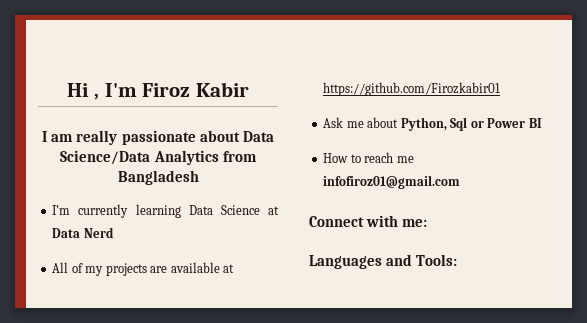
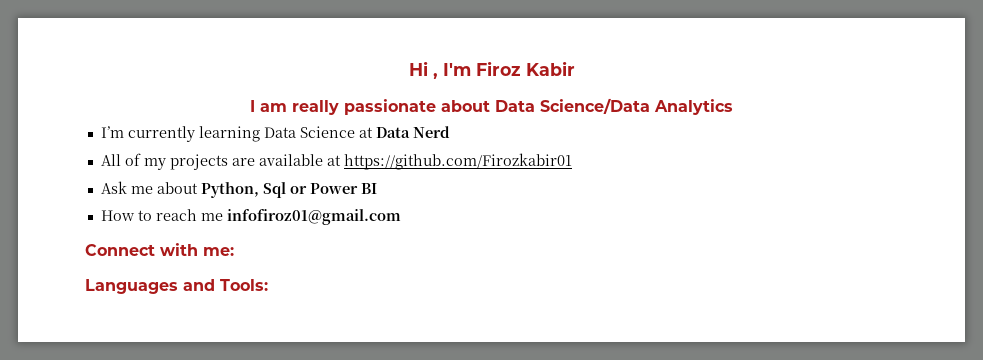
[222,151,257,162] [117,170,199,185] from Bangladesh -> (733, 107) none

